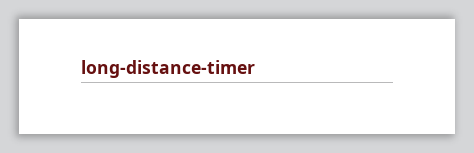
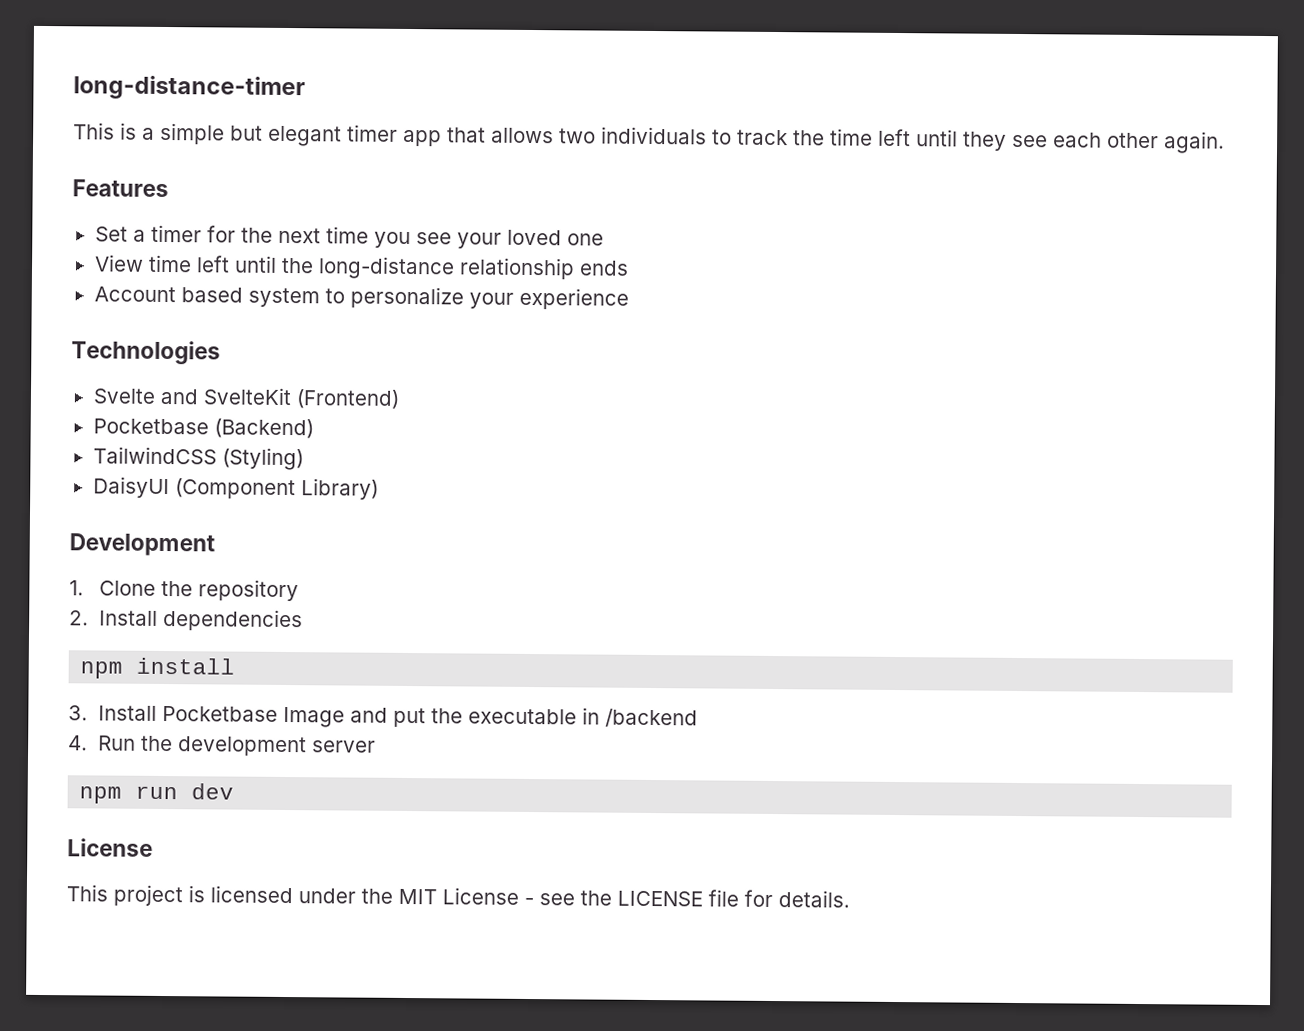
(255, 69) none -> [73,122,1225,154] [72,179,169,198] [94,224,604,249] [93,254,629,280] [93,286,629,310] [71,340,221,365] [92,387,400,409] [92,418,314,439] [92,446,304,471] [92,476,379,500] [69,533,215,557] [69,579,299,602] [69,608,303,632] [80,657,236,679] [68,705,698,728] [68,735,376,757] [79,783,235,804] [67,838,153,857] [66,884,850,908] // This is a simple but elegant timer app that allows two individuals to track the time left until they see each other again. // Features // Set a timer for the next time you see your loved one // View time left until the long-distance relationship ends // Account based system to personalize your experience // Technologies // Svelte and SvelteKit (Frontend) // Pocketbase (Backend) // TailwindCSS (Styling) // DaisyUI (Component Library) // Development // 1. Clone the repository // 2. Install dependencies // npm install // 3. Install Pocketbase Image and put the executable in /backend // 4. Run the development server // npm run dev // License // This project is licensed under the MIT License - see the LICENSE file for details.

